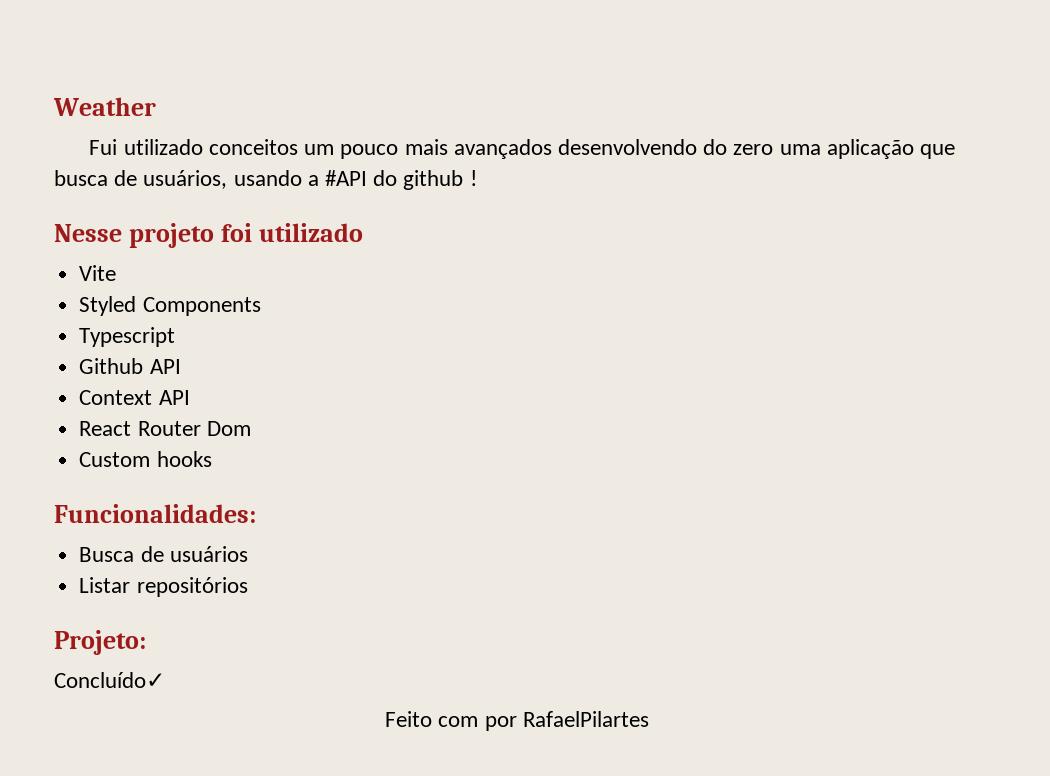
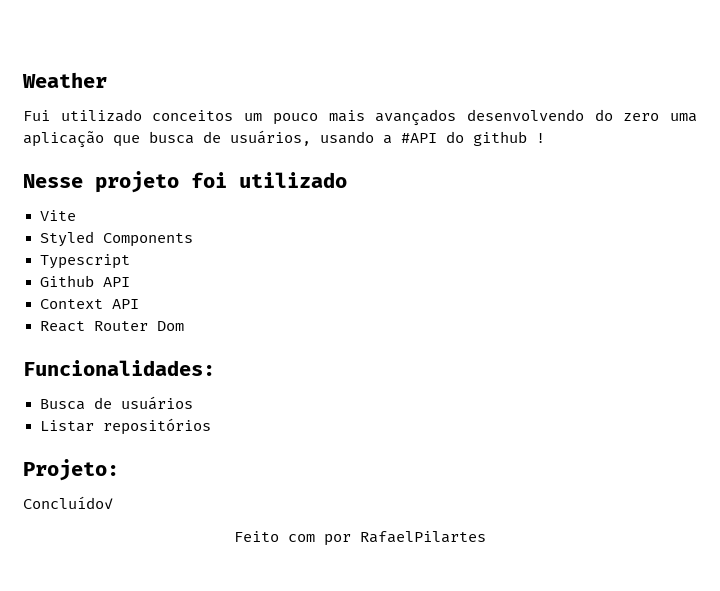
[79,451,212,467] // Custom hooks -> (184, 326) none

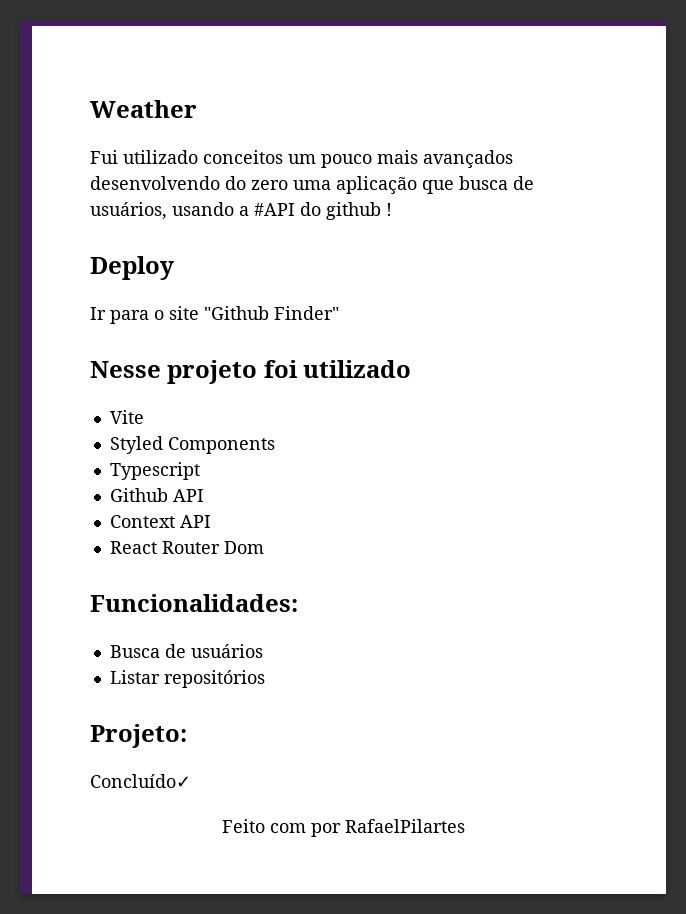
(545, 138) none -> [90,256,174,280] [90,306,339,324] // Deploy // Ir para o site "Github Finder"

